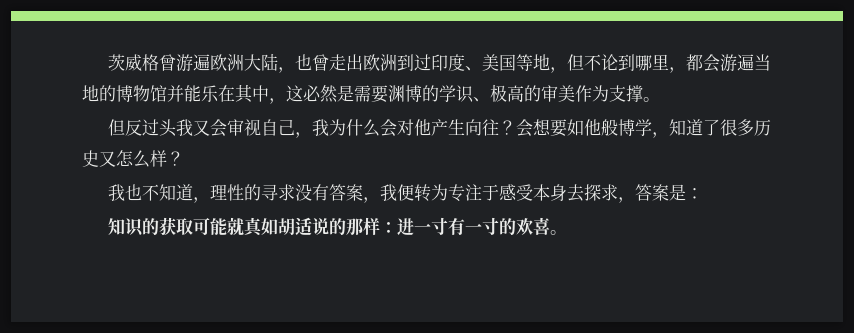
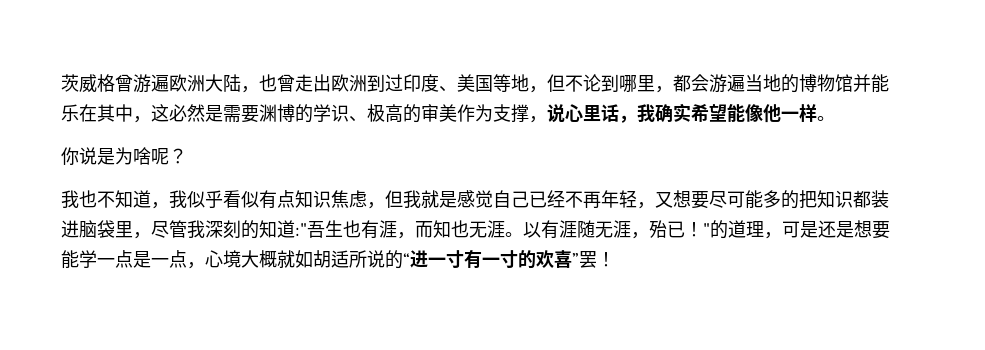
[643,97,660,102] [107,119,771,138] [82,150,184,168] [107,184,703,203] [107,217,397,237] 。 // 但反过头我又会审视自己，我为什么会对他产生向往？会想要如他般博学，知道了很多历史又怎么样？ // 我也不知道，理性的寻求没有答案，我便转为专注于感受本身去探求，答案是： // 知识的获取可能就真如胡适说的那样： -> [529,103,835,123] [61,147,187,165] [61,190,889,209] [61,220,890,239] [61,250,410,269] ，说心里话，我确实希望能像他一样。 // 你说是为啥呢？ // 我也不知道，我似乎看似有点知识焦虑，但我就是感觉自己已经不再年轻，又想要尽可能多的把知识都装进脑袋里，尽管我深刻的知道:"吾生也有涯，而知也无涯。以有涯随无涯，殆已！"的道理，可是还是想要能学一点是一点，心境大概就如胡适所说的“
[549,230,567,235] 。 -> [572,251,615,268] ”罢！

